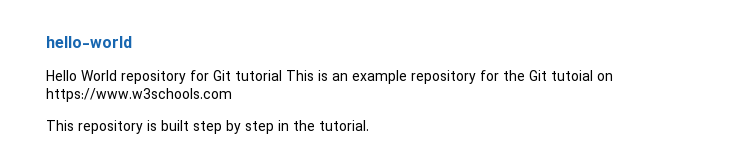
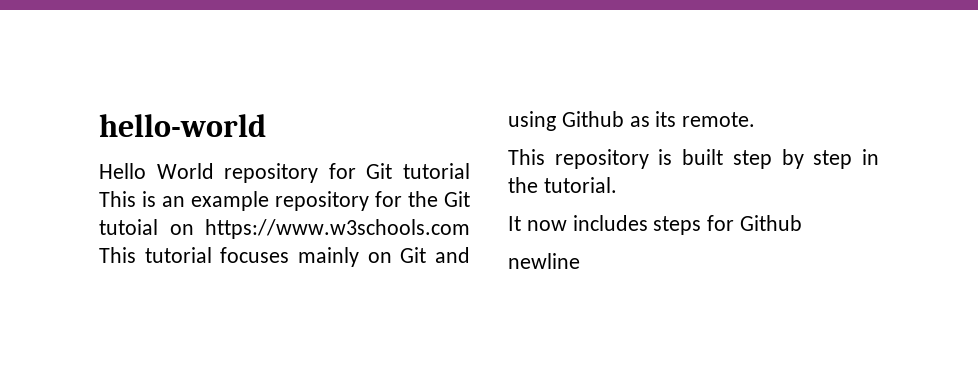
(232, 95) none -> [99,247,471,267] [508,111,756,131] This tutorial focuses mainly on Git and using Github as its remote.
(369, 125) none -> [508,215,803,235] [508,253,580,269] // It now includes steps for Github // newline

